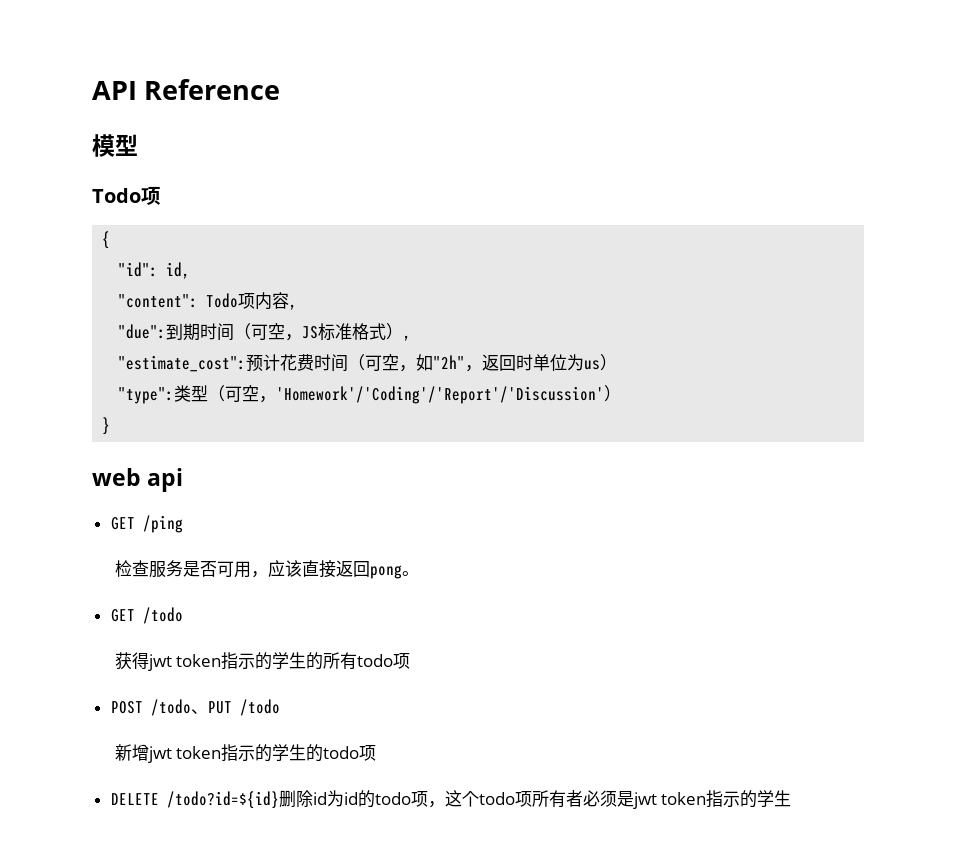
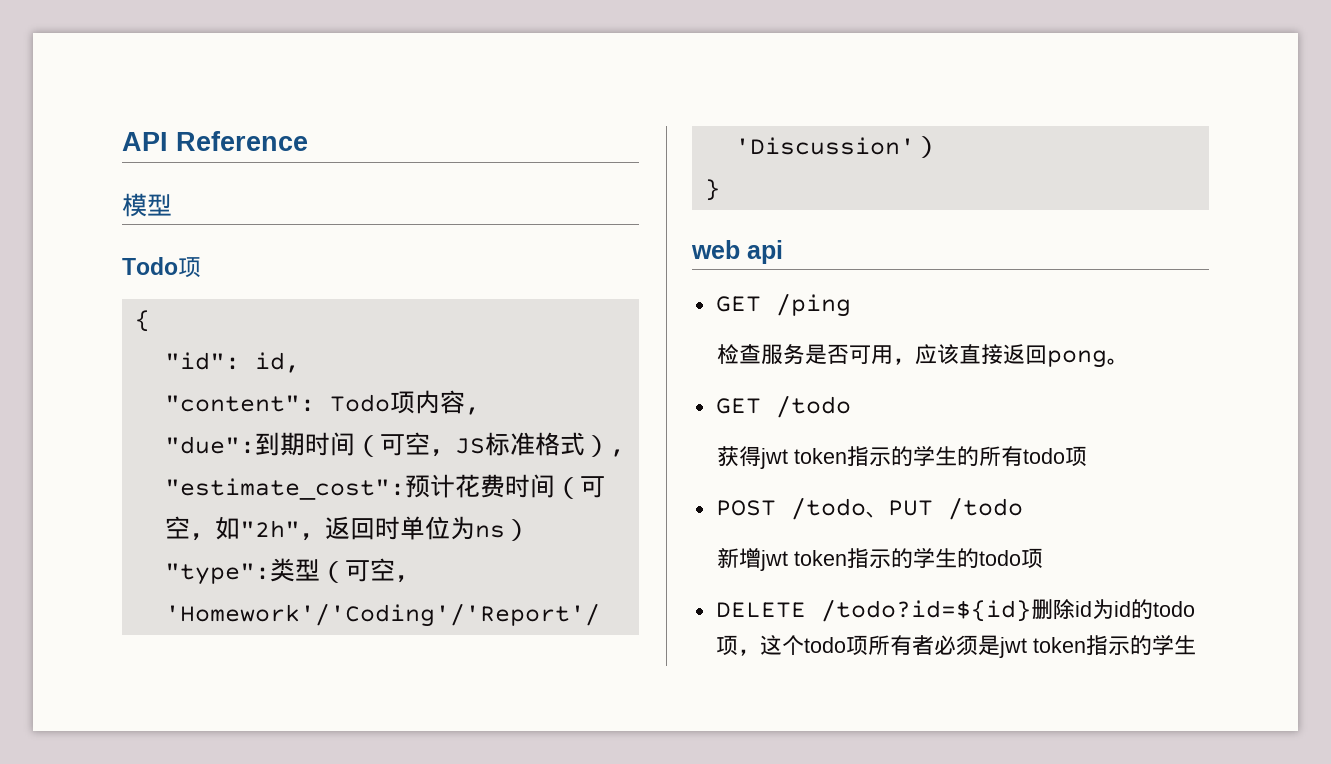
[584,360,601,370] us -> [474,525,505,538] ns

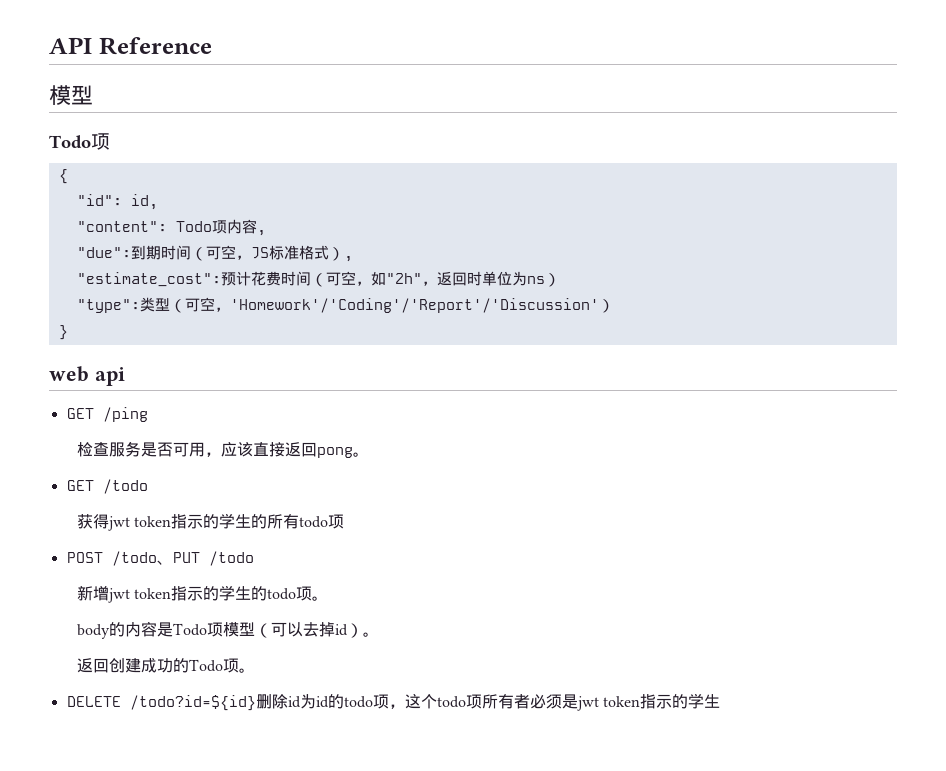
(1044, 558) none -> [312,596,329,601] [77,621,380,639] [77,658,256,673] 。 // body的内容是Todo项模型（可以去掉id）。 // 返回创建成功的Todo项。

